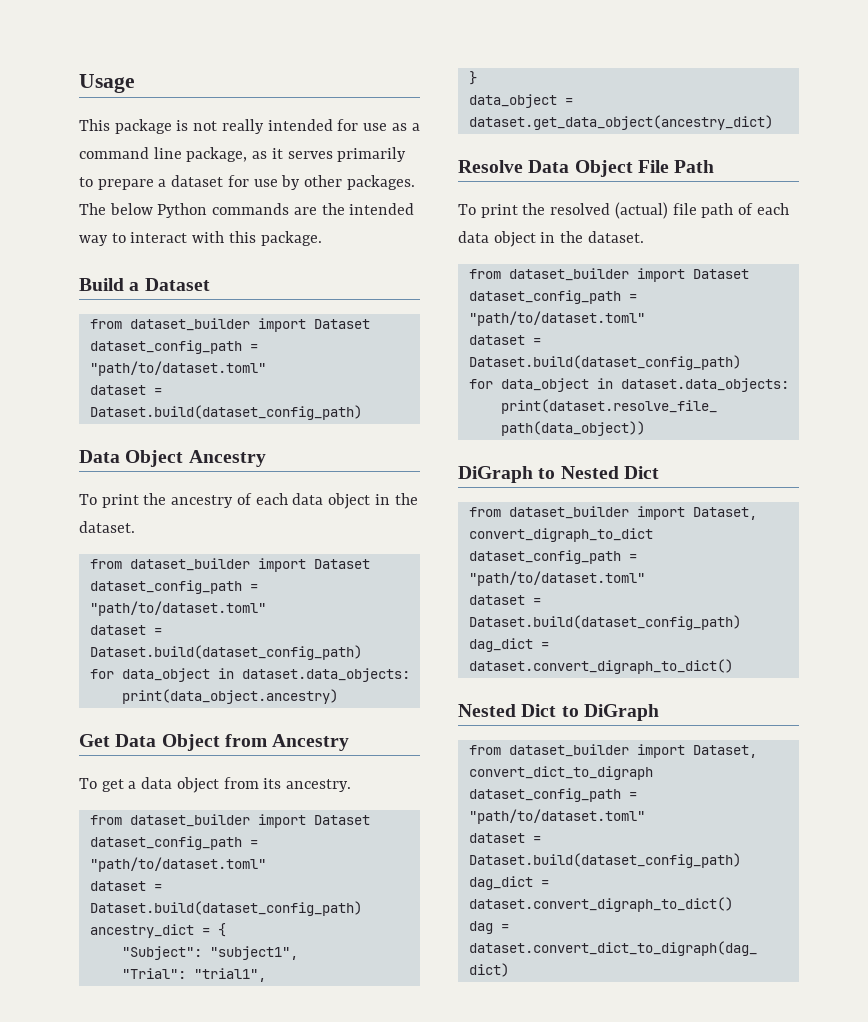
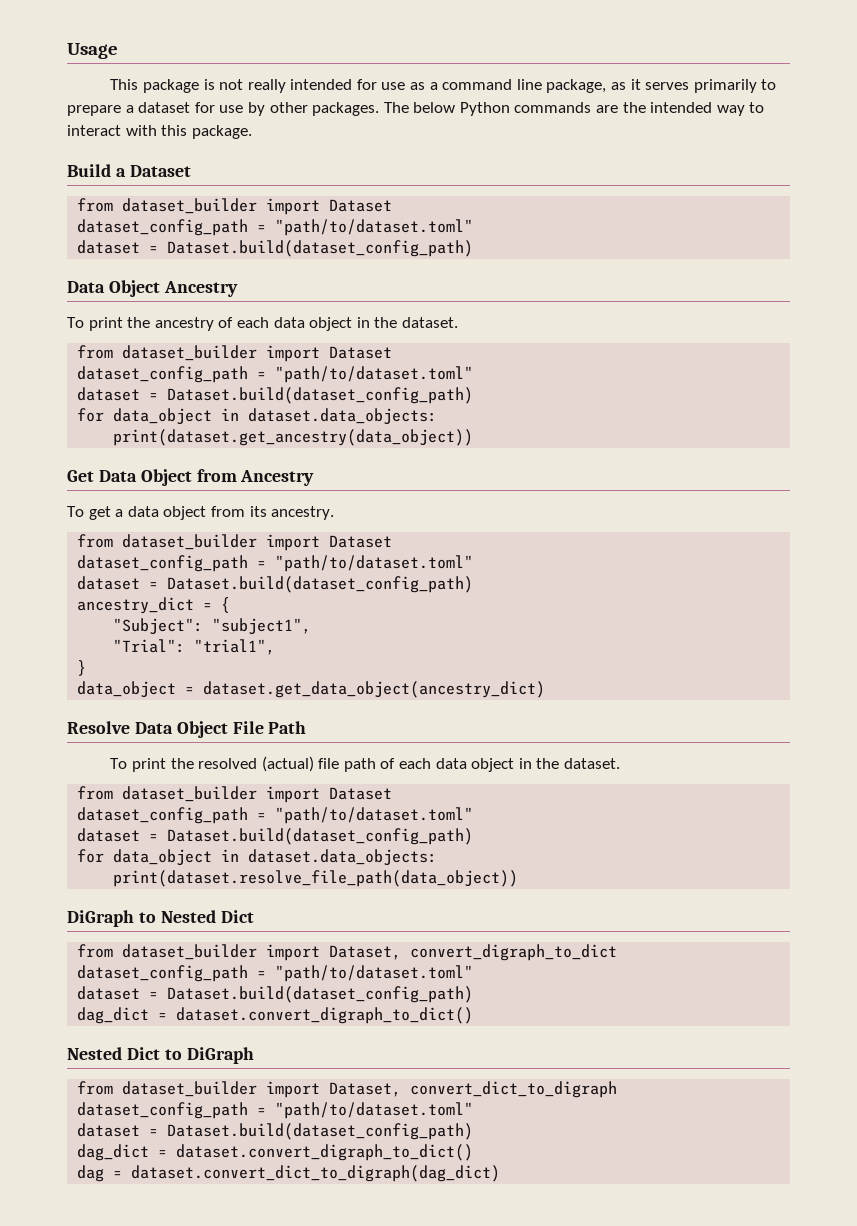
[121,689,338,704] print(data_object.ancestry) -> [113,429,474,446] print(dataset.get_ancestry(data_object))

